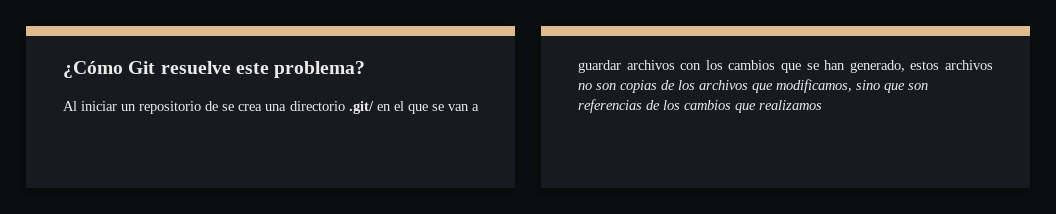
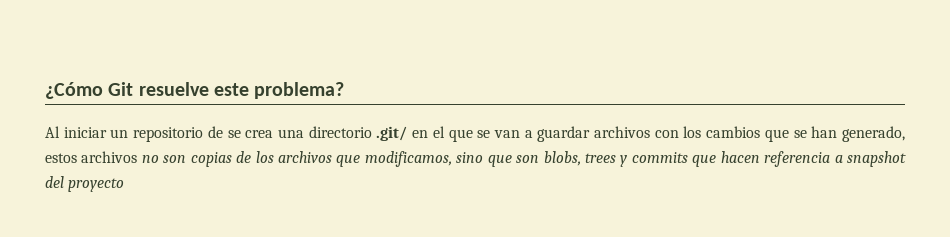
[578,99,822,113] referencias de los cambios que realizamos -> [543,151,907,167] [45,176,125,192] blobs, trees y commits que hacen referencia a snapshot del proyecto

